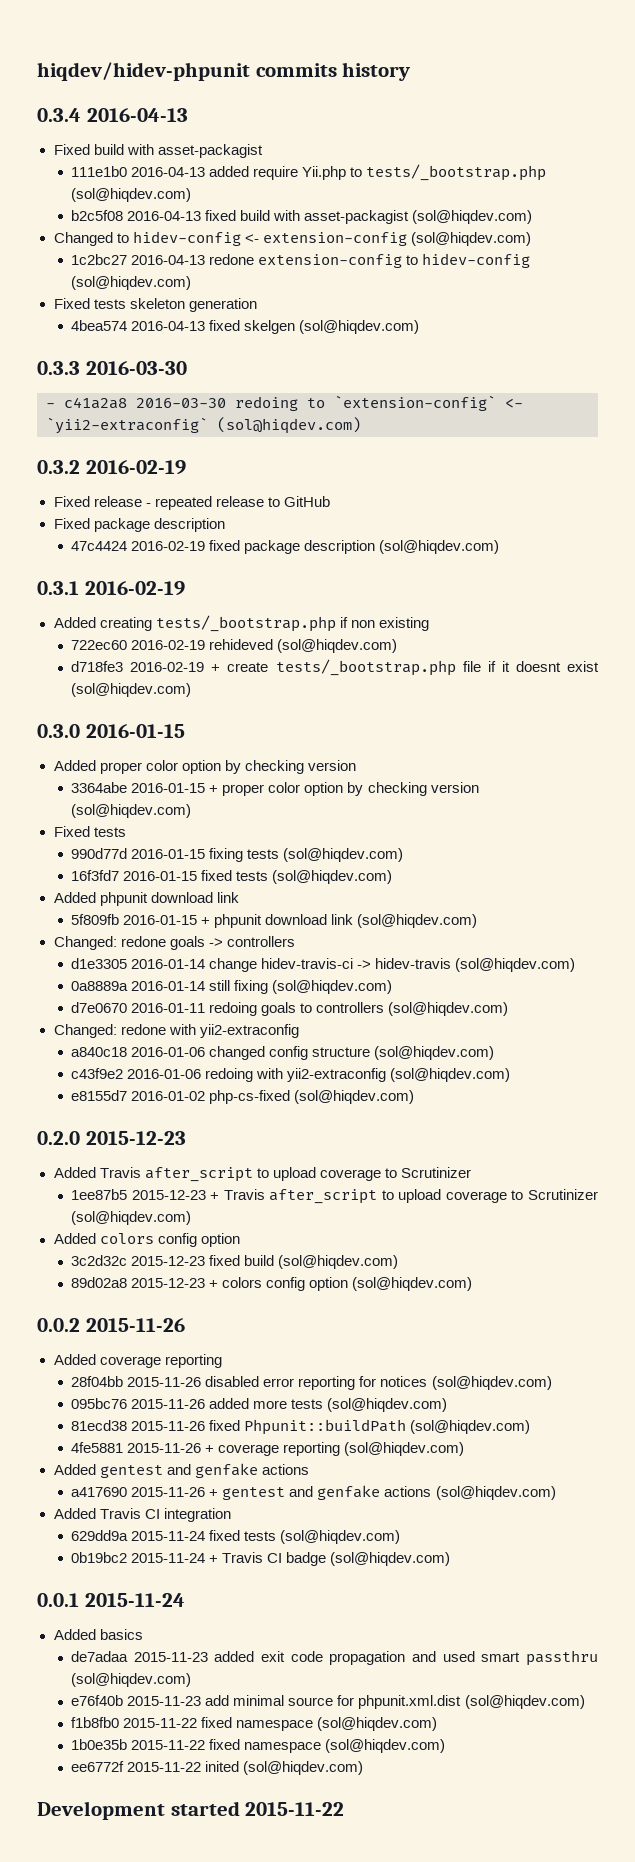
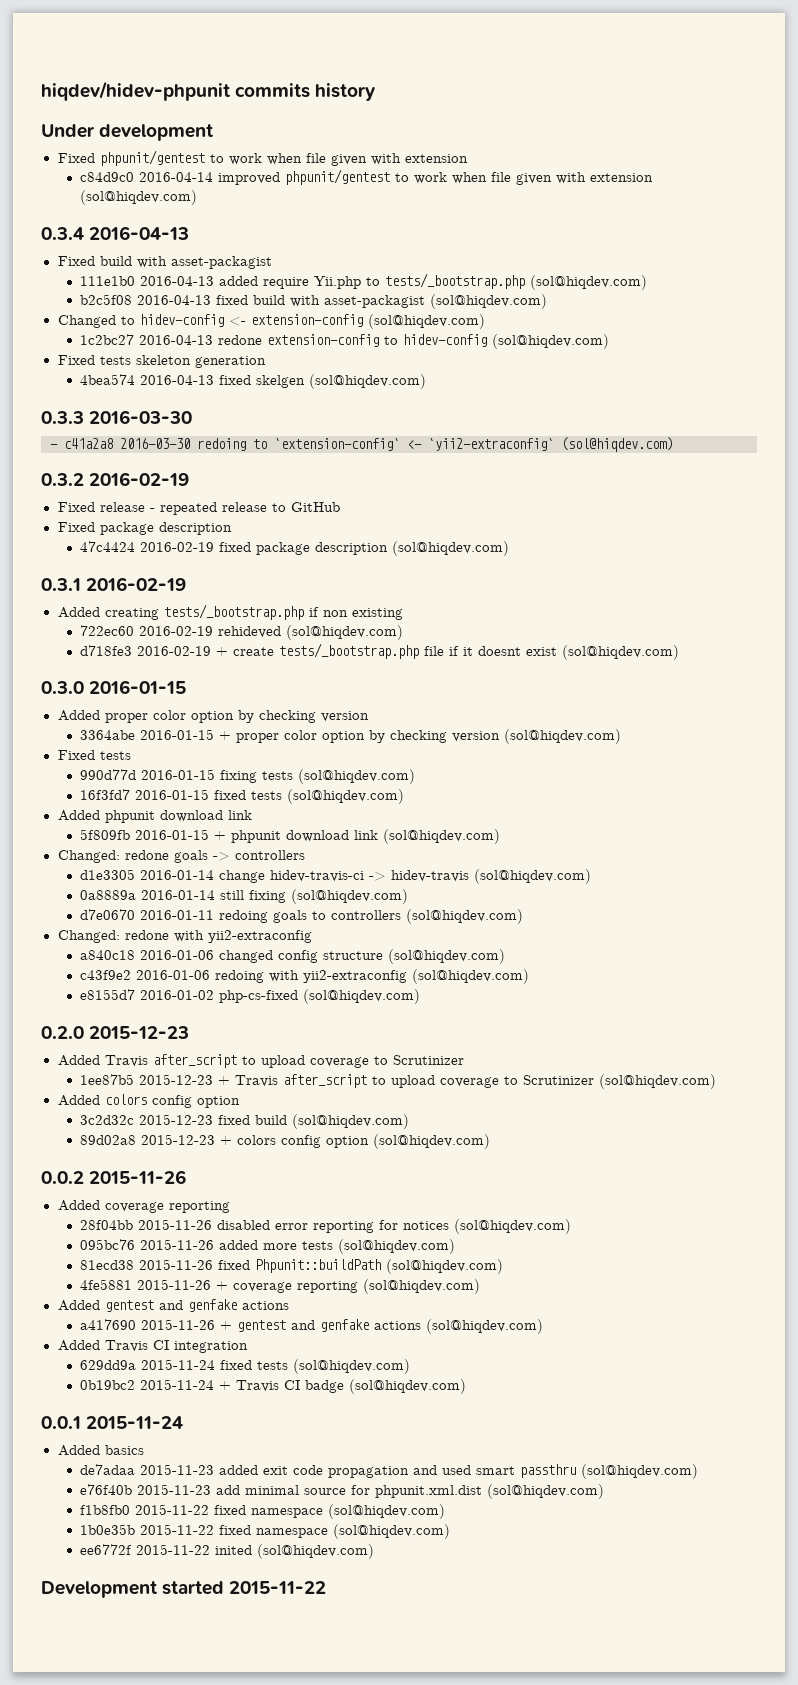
(411, 71) none -> [41,124,214,141] [57,150,468,166] [80,169,654,185] [80,190,198,205] // Under development // Fixed phpunit/gentest to work when file given with extension // c84d9c0 2016-04-14 improved phpunit/gentest to work when file given with extension (sol@hiqdev.com)

